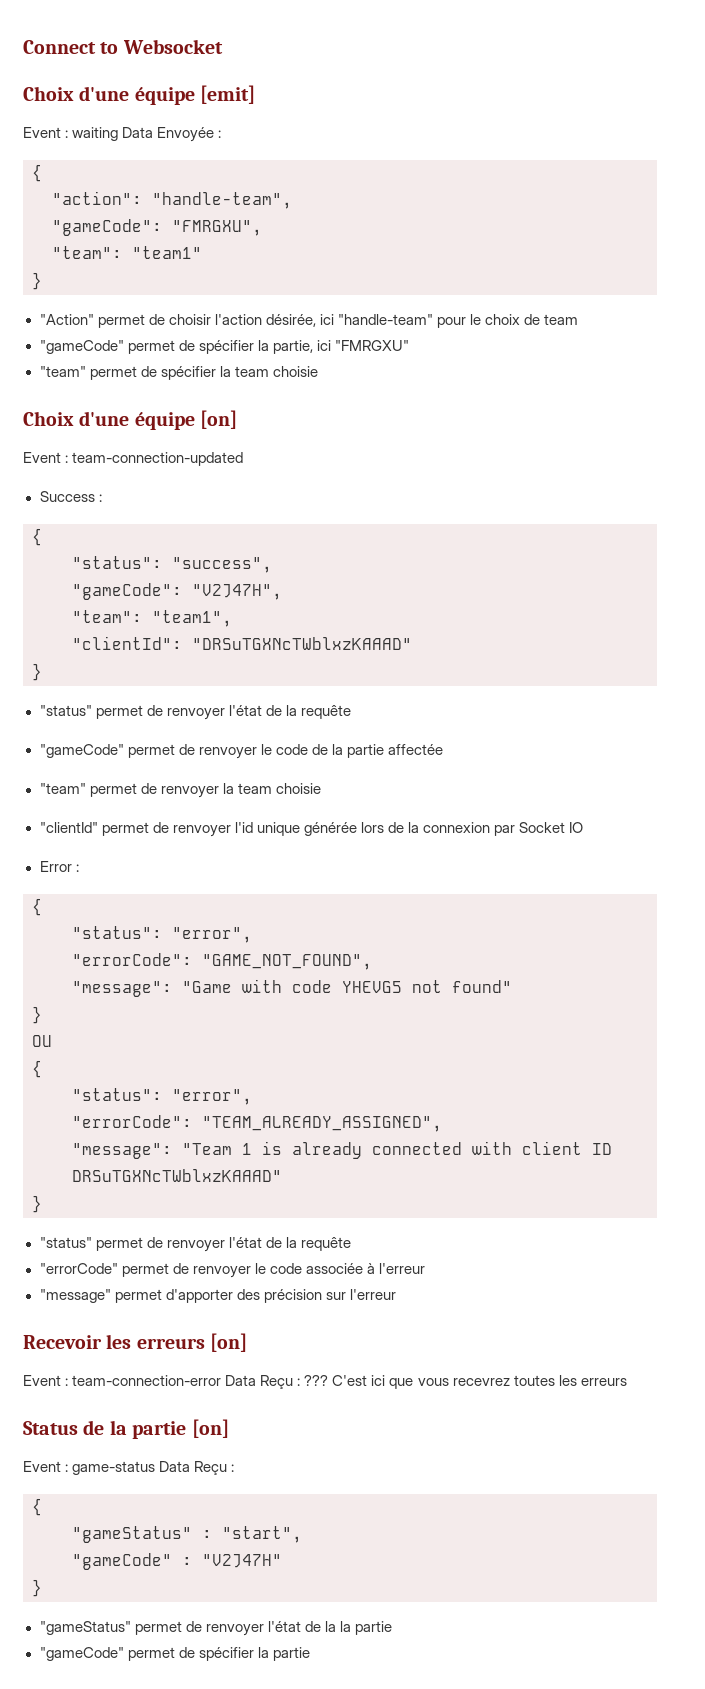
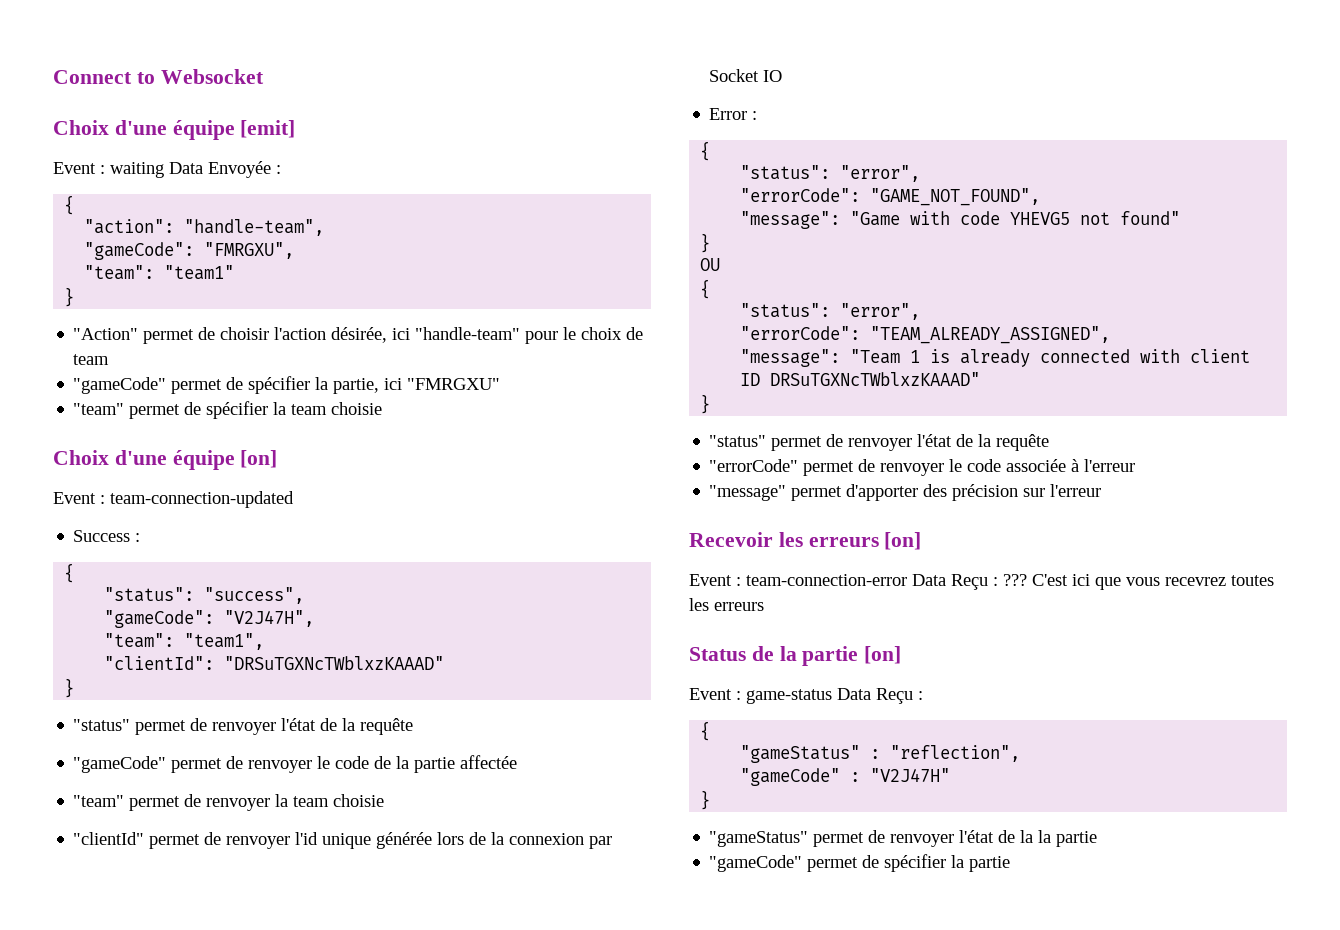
[222,1526,302,1543] "start", -> [890,745,1021,762] "reflection",

